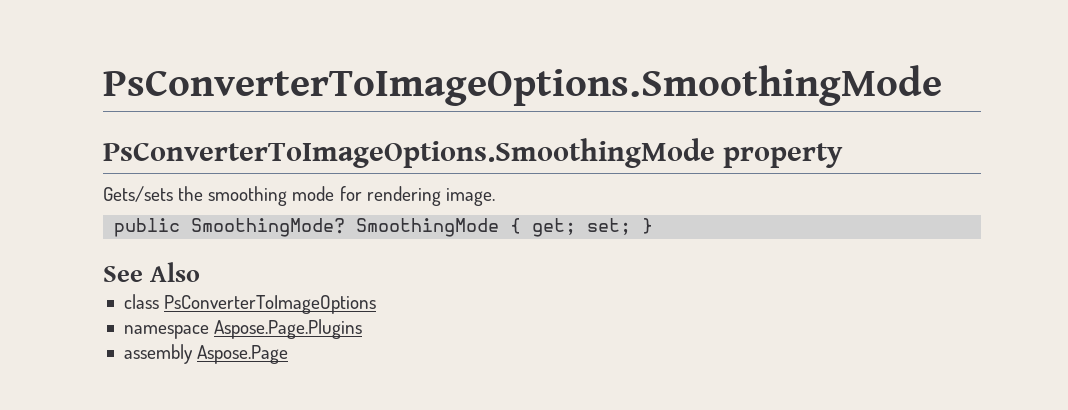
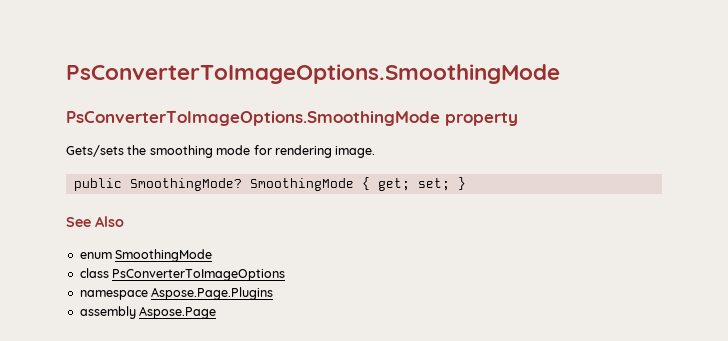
(201, 272) none -> [79,249,213,262] // enum SmoothingMode

